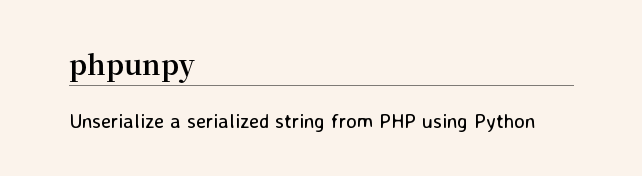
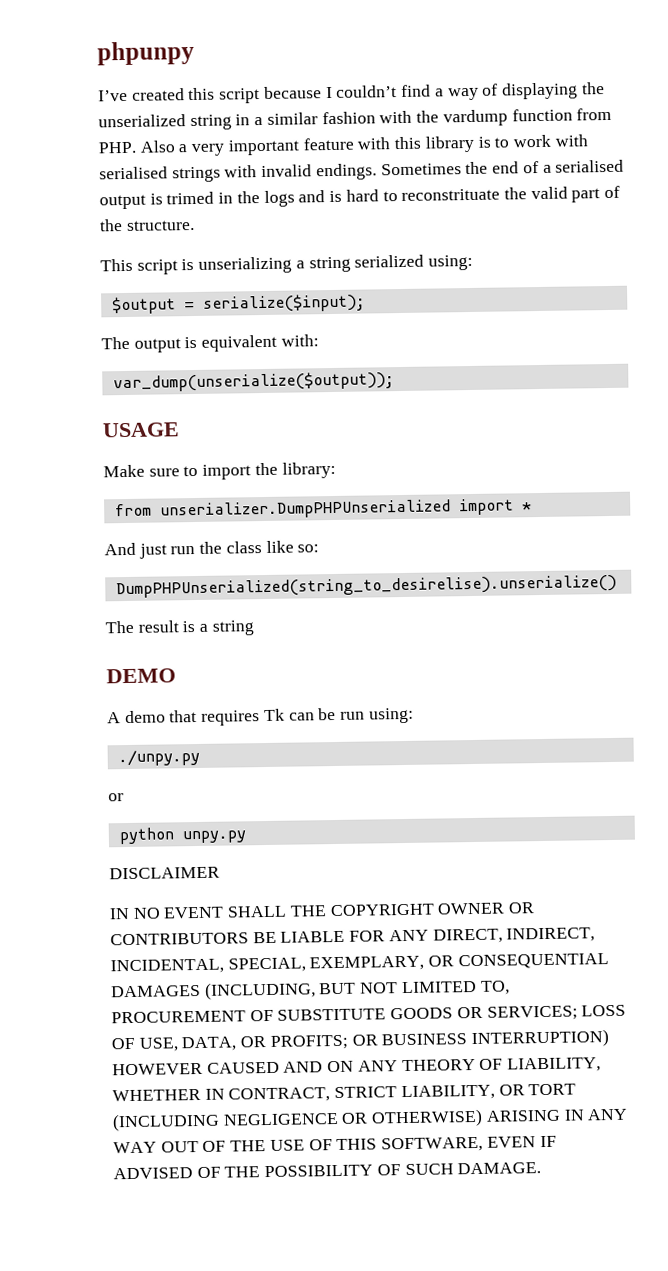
[69,114,535,132] Unserialize a serialized string from PHP using Python -> [98,82,605,104] [98,107,613,131] [98,134,588,157] [99,159,625,183] [99,185,621,210] [99,219,195,232] [100,254,474,275] [111,293,366,315] [101,334,319,353] [112,371,395,393] [102,422,180,438] [103,461,336,480] [114,498,532,520] [104,540,320,559] [115,574,617,599] [105,620,254,636] [106,668,176,684] [107,707,414,726] [117,748,200,767] [108,793,124,802] [118,827,246,845] [109,866,220,880] [109,902,536,920] [110,927,596,946] [110,953,609,975] [111,980,510,1000] [111,1004,627,1024] [111,1029,610,1052] [112,1057,602,1076] [112,1083,577,1103] [112,1108,629,1132] [113,1135,557,1154] [113,1162,542,1180] I’ve created this script because I couldn’t find a way of displaying the unserialized string in a similar fashion with the vardump function from PHP. Also a very important feature with this library is to work with serialised strings with invalid endings. Sometimes the end of a serialised output is trimed in the logs and is hard to reconstrituate the valid part of the structure. // This script is unserializing a string serialized using: // $output = serialize($input); // The output is equivalent with: // var_dump(unserialize($output)); // USAGE // Make sure to import the library: // from unserializer.DumpPHPUnserialized import * // And just run the class like so: // DumpPHPUnserialized(string_to_desirelise).unserialize() // The result is a string // DEMO // A demo that requires Tk can be run using: // ./unpy.py // or // python unpy.py // DISCLAIMER // IN NO EVENT SHALL THE COPYRIGHT OWNER OR CONTRIBUTORS BE LIABLE FOR ANY DIRECT, INDIRECT, INCIDENTAL, SPECIAL, EXEMPLARY, OR CONSEQUENTIAL DAMAGES (INCLUDING, BUT NOT LIMITED TO, PROCUREMENT OF SUBSTITUTE GOODS OR SERVICES; LOSS OF USE, DATA, OR PROFITS; OR BUSINESS INTERRUPTION) HOWEVER CAUSED AND ON ANY THEORY OF LIABILITY, WHETHER IN CONTRACT, STRICT LIABILITY, OR TORT (INCLUDING NEGLIGENCE OR OTHERWISE) ARISING IN ANY WAY OUT OF THE USE OF THIS SOFTWARE, EVEN IF ADVISED OF THE POSSIBILITY OF SUCH DAMAGE.

